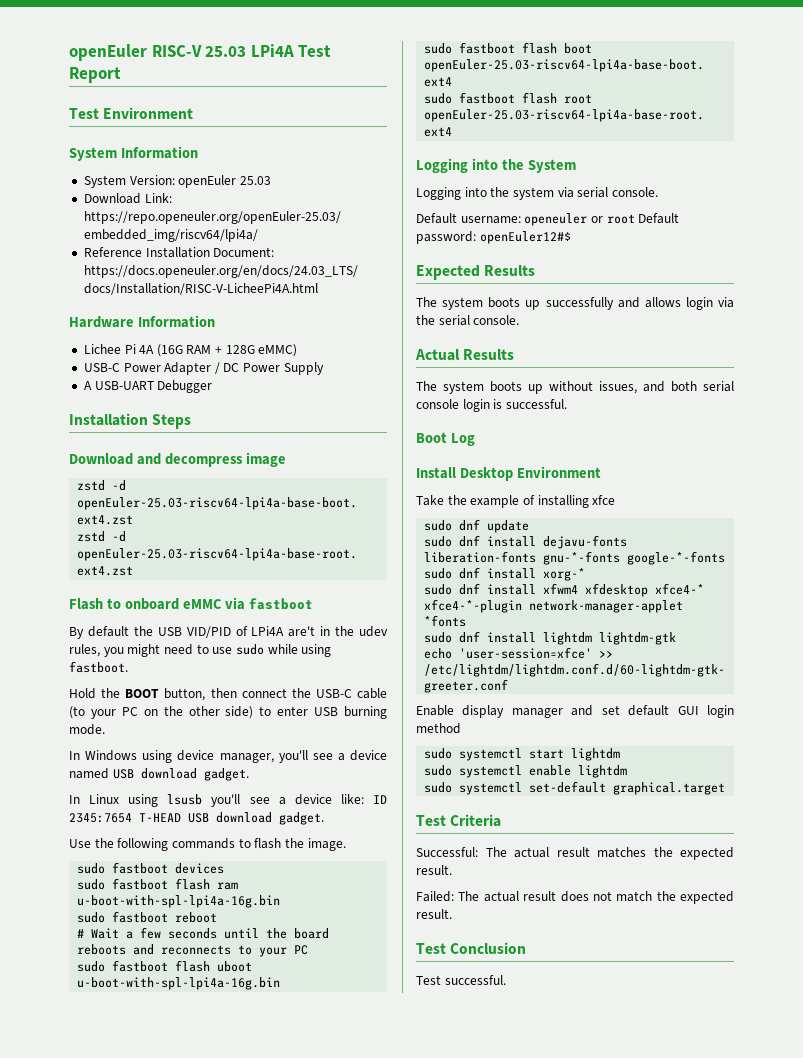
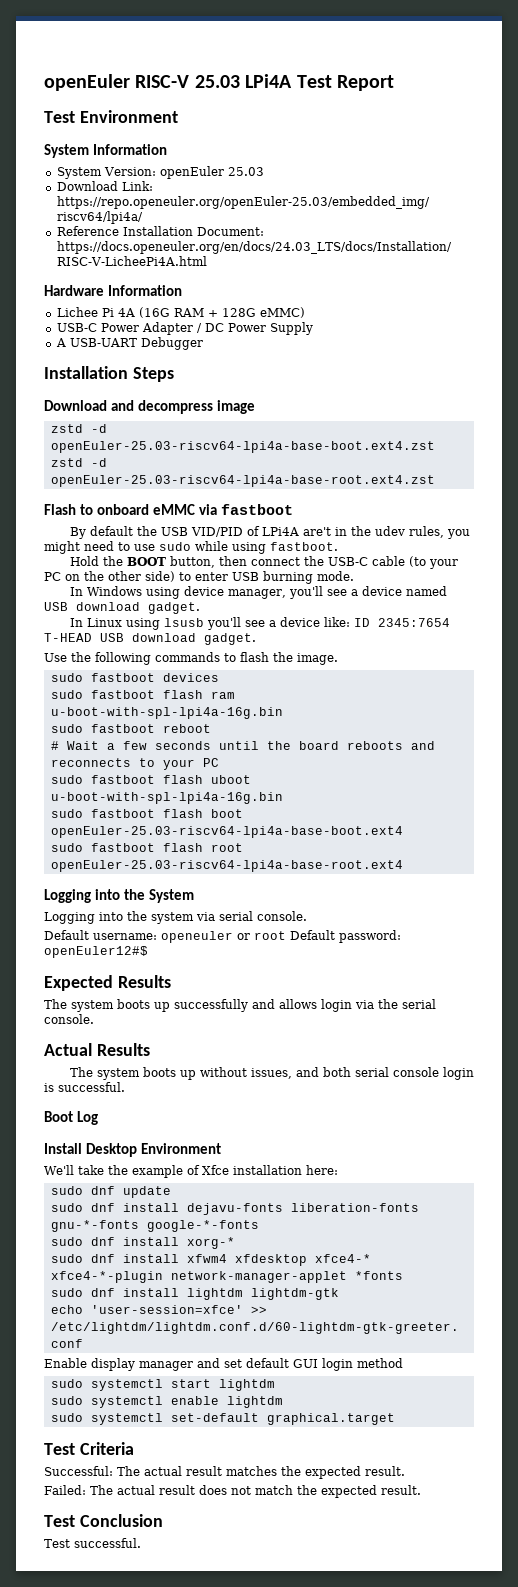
[416,495,444,506] Take -> [44,1165,104,1175] We'll take
[537,495,616,508] installing xfce -> [202,1165,338,1175] Xfce installation here:

